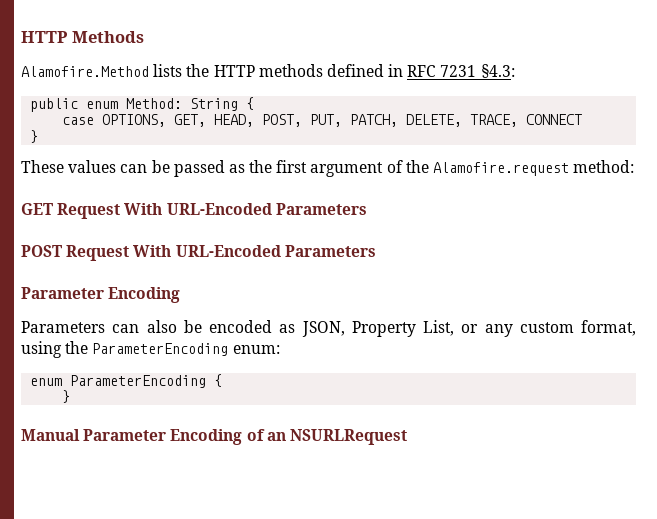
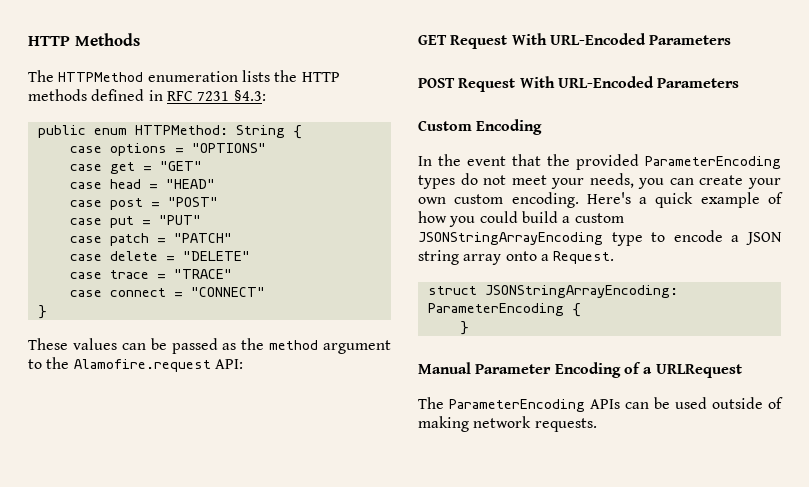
[21,66,149,77] Alamofire.Method -> [28,70,238,82] The HTTPMethod enumeration
[126,98,183,109] Method: -> [134,125,228,135] HTTPMethod:
[102,114,583,127] OPTIONS, GET, HEAD, POST, PUT, PATCH, DELETE, TRACE, CONNECT -> [109,143,266,156] [69,161,202,174] [69,179,215,189] [69,197,218,210] [69,215,201,228] [69,233,232,246] [69,251,250,261] [69,269,232,279] [69,287,265,297] options = "OPTIONS" // case get = "GET" // case head = "HEAD" // case post = "POST" // case put = "PUT" // case patch = "PATCH" // case delete = "DELETE" // case trace = "TRACE" // case connect = "CONNECT"
[276,160,403,177] first argument of -> [269,340,391,354] [28,359,42,369] method argument to
[573,160,635,173] method: -> [214,359,243,369] API:
[21,287,104,299] Parameter -> [418,120,472,131] Custom
[21,320,636,337] [21,341,280,358] [30,378,63,386] Parameters can also be encoded as JSON, Property List, or any custom format, using the ParameterEncoding enum: // enum -> [418,154,781,170] [418,173,781,189] [418,192,783,208] [418,211,624,227] [418,230,782,246] [418,250,615,265] [427,285,678,298] In the event that the provided ParameterEncoding types do not meet your needs, you can create your own custom encoding. Here's a quick example of how you could build a custom JSONStringArrayEncoding type to encode a JSON string array onto a Request. // struct JSONStringArrayEncoding:
[266,429,407,445] an NSURLRequest -> [643,364,742,378] [418,397,783,412] [418,416,597,432] a URLRequest // The ParameterEncoding APIs can be used outside of making network requests.

